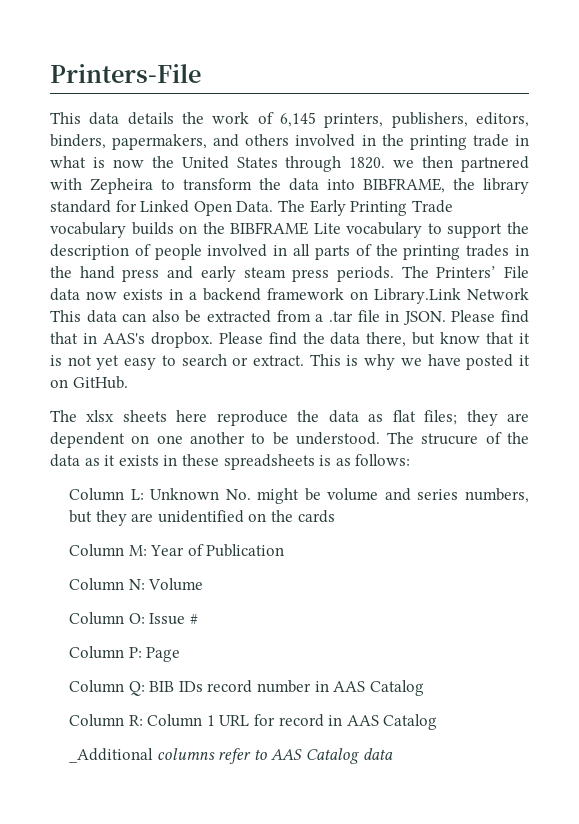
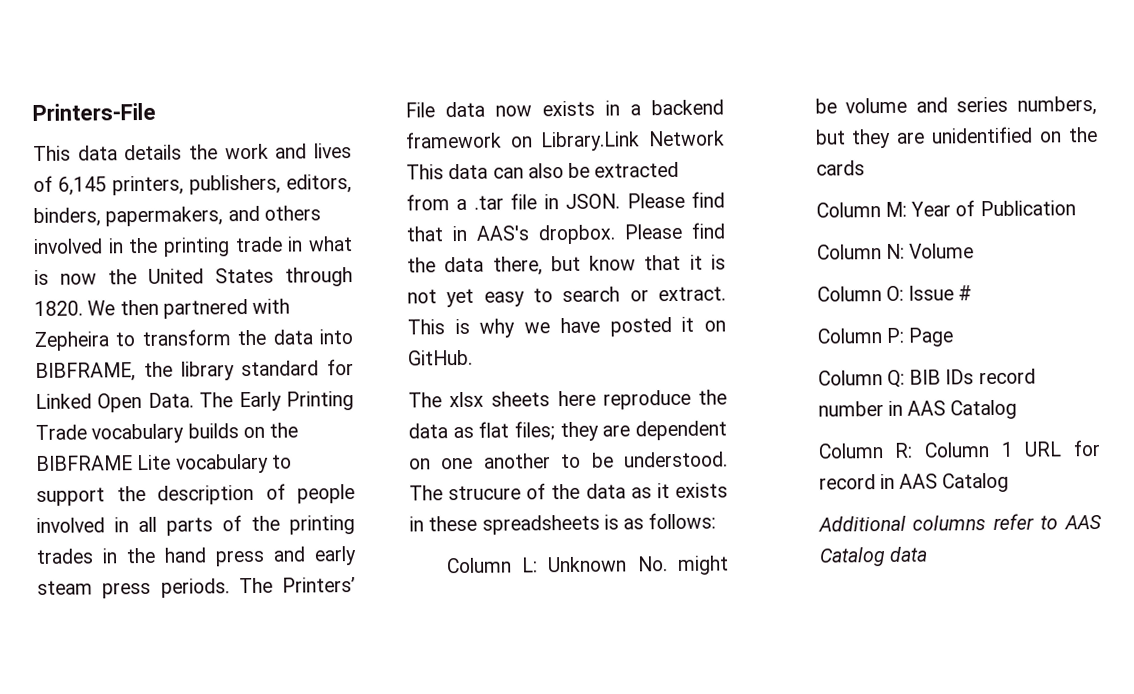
(250, 118) none -> [275,143,352,159] and lives
[393,160,415,168] we -> [87,300,116,316] We
[69,748,154,763] _Additional -> [817,515,906,532] Additional

